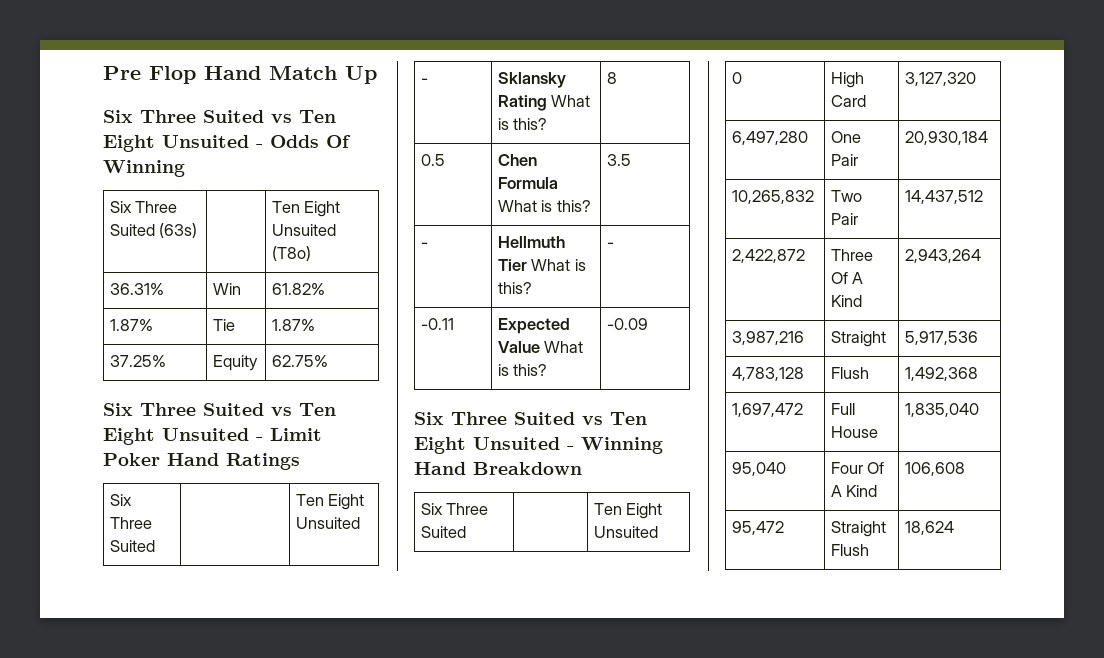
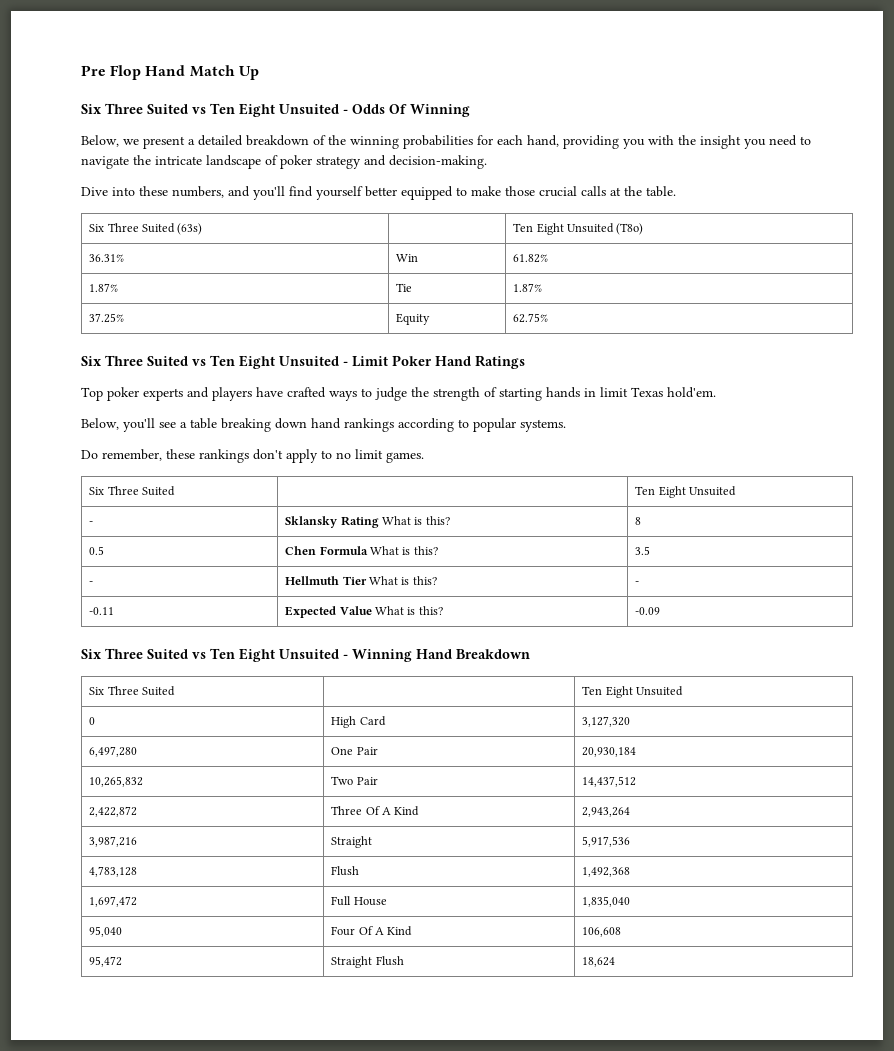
(185, 168) none -> [81,135,811,149] [81,155,487,169] [81,186,676,200] // Below, we present a detailed breakdown of the winning probabilities for each hand, providing you with the insight you need to navigate the intricate landscape of poker strategy and decision-making. // Dive into these numbers, and you'll find yourself better equipped to make those crucial calls at the table.
(300, 461) none -> [81,387,716,401] [81,418,566,432] [81,449,424,463] // Top poker experts and players have crafted ways to judge the strength of starting hands in limit Texas hold'em. // Below, you'll see a table breaking down hand rankings according to popular systems. // Do remember, these rankings don't apply to no limit games.

